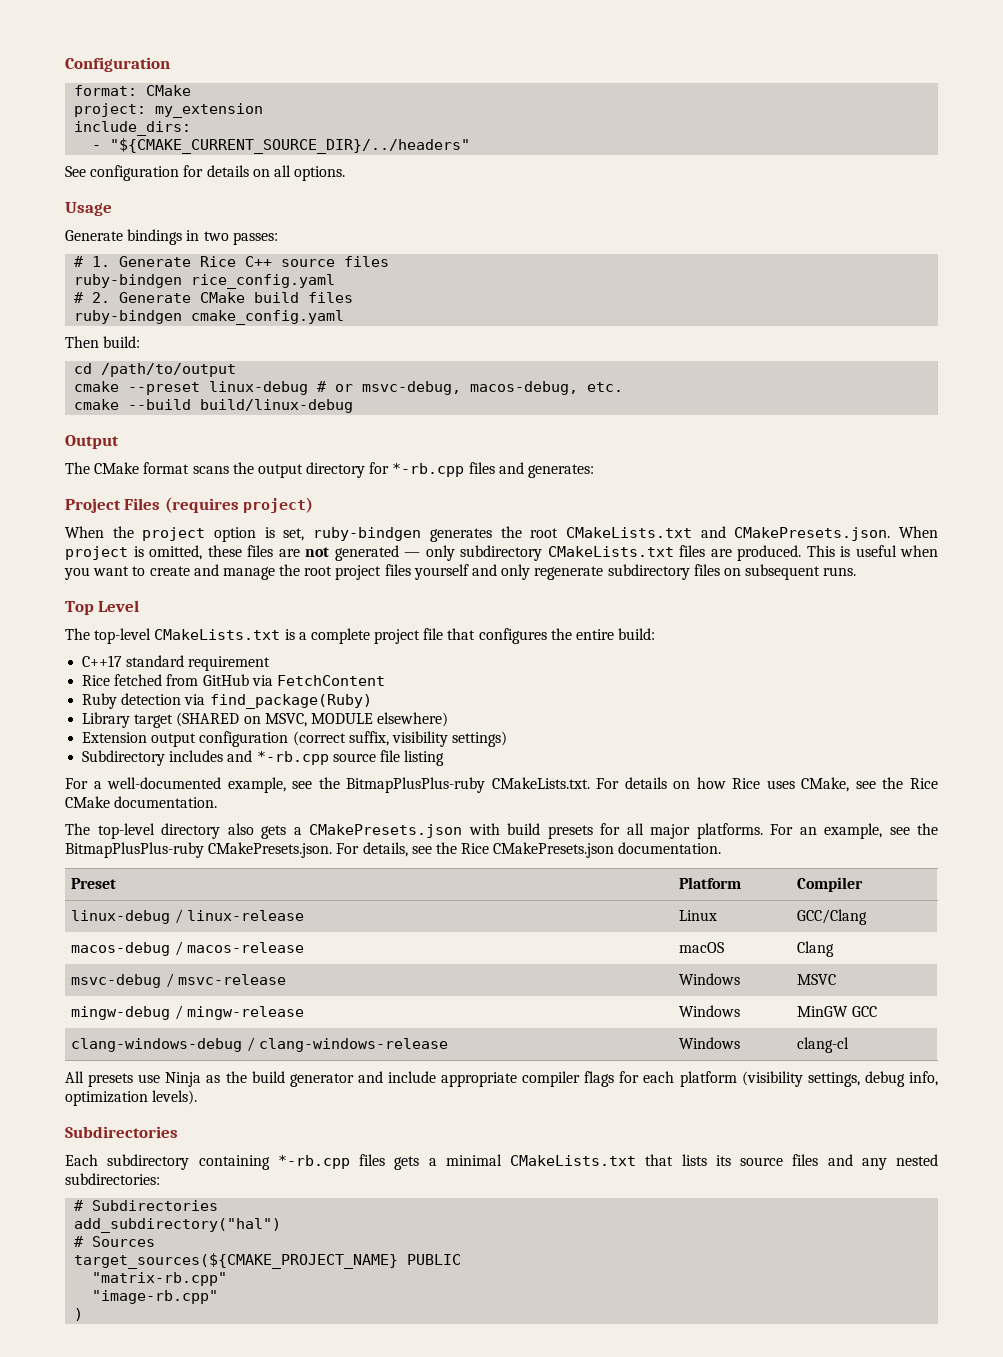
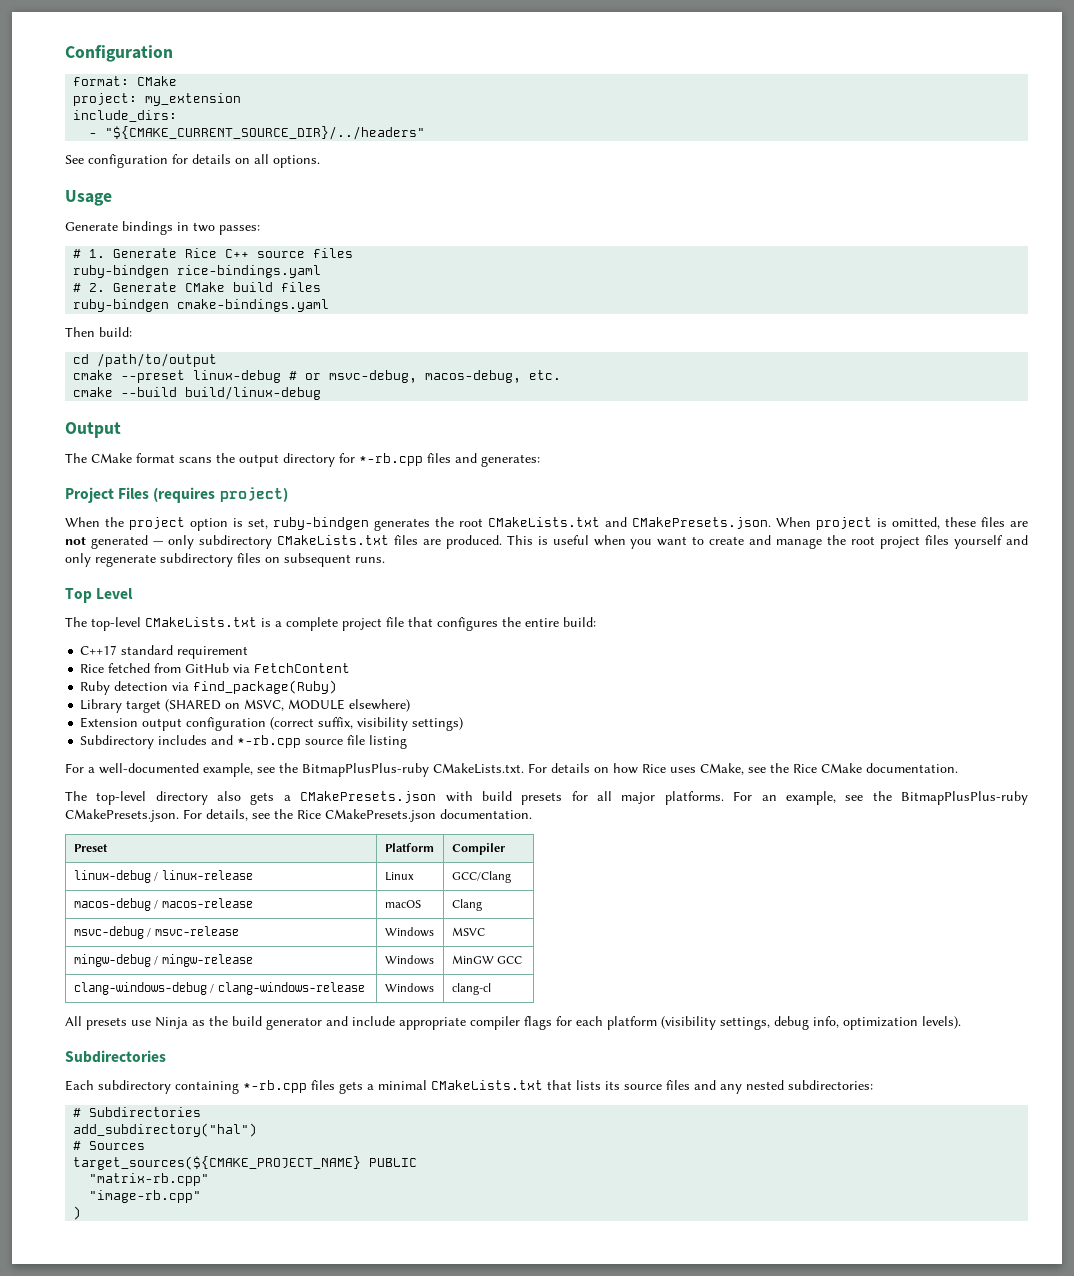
[191,274,336,289] rice_config.yaml -> [177,265,322,278] rice-bindings.yaml
[191,310,345,325] cmake_config.yaml -> [177,299,330,312] cmake-bindings.yaml

